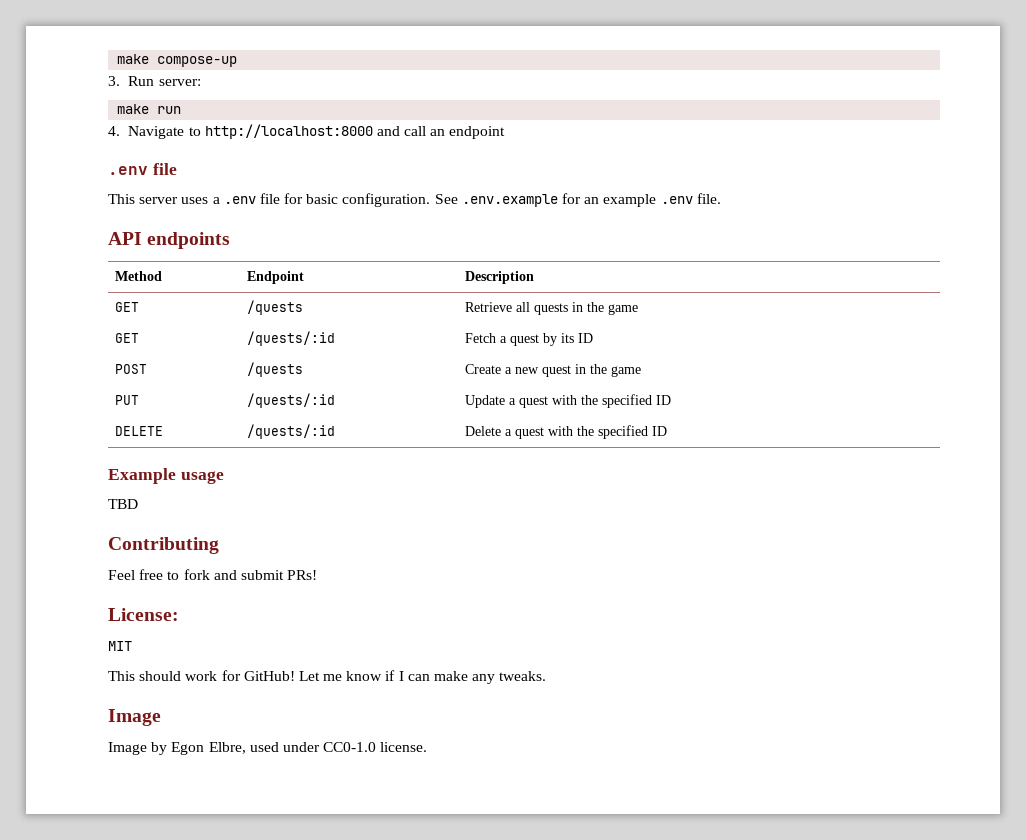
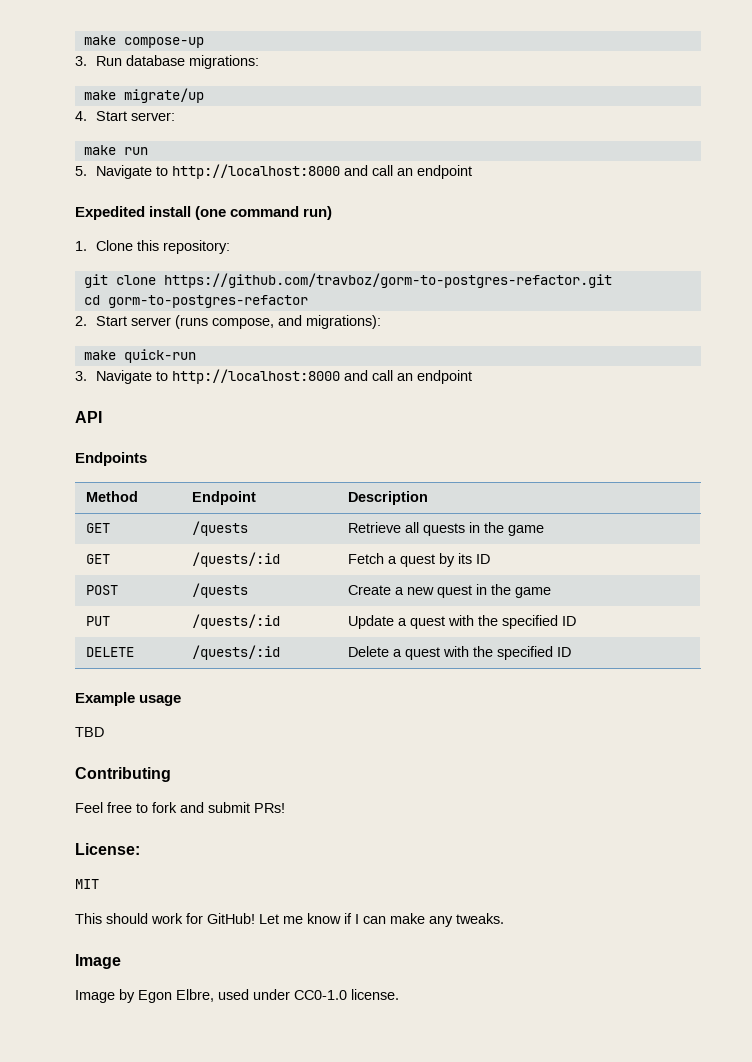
(155, 81) none -> [125,55,259,69] [83,88,204,103] [75,111,127,121] database migrations: // make migrate/up // 4. Start
[108,124,506,139] [108,163,177,175] [108,193,721,207] 4. Navigate to http://localhost:8000 and call an endpoint // .env file // This server uses a .env file for basic configuration. See .env.example for an example .env file. -> [75,164,472,179] [75,206,333,220] [75,240,230,254] [83,273,612,288] [83,295,308,308] [75,315,381,329] [83,349,196,363] [75,369,472,384] 5. Navigate to http://localhost:8000 and call an endpoint // Expedited install (one command run) // 1. Clone this repository: // git clone https://github.com/travboz/gorm-to-postgres-refactor.git // cd gorm-to-postgres-refactor // 2. Start server (runs compose, and migrations): // make quick-run // 3. Navigate to http://localhost:8000 and call an endpoint
[147,232,231,249] endpoints -> [75,452,147,466] // Endpoints

